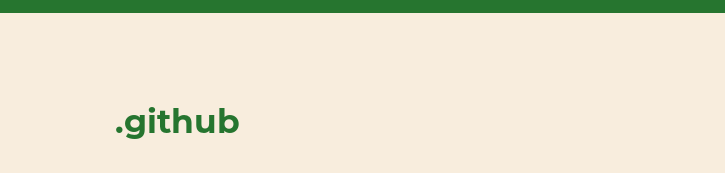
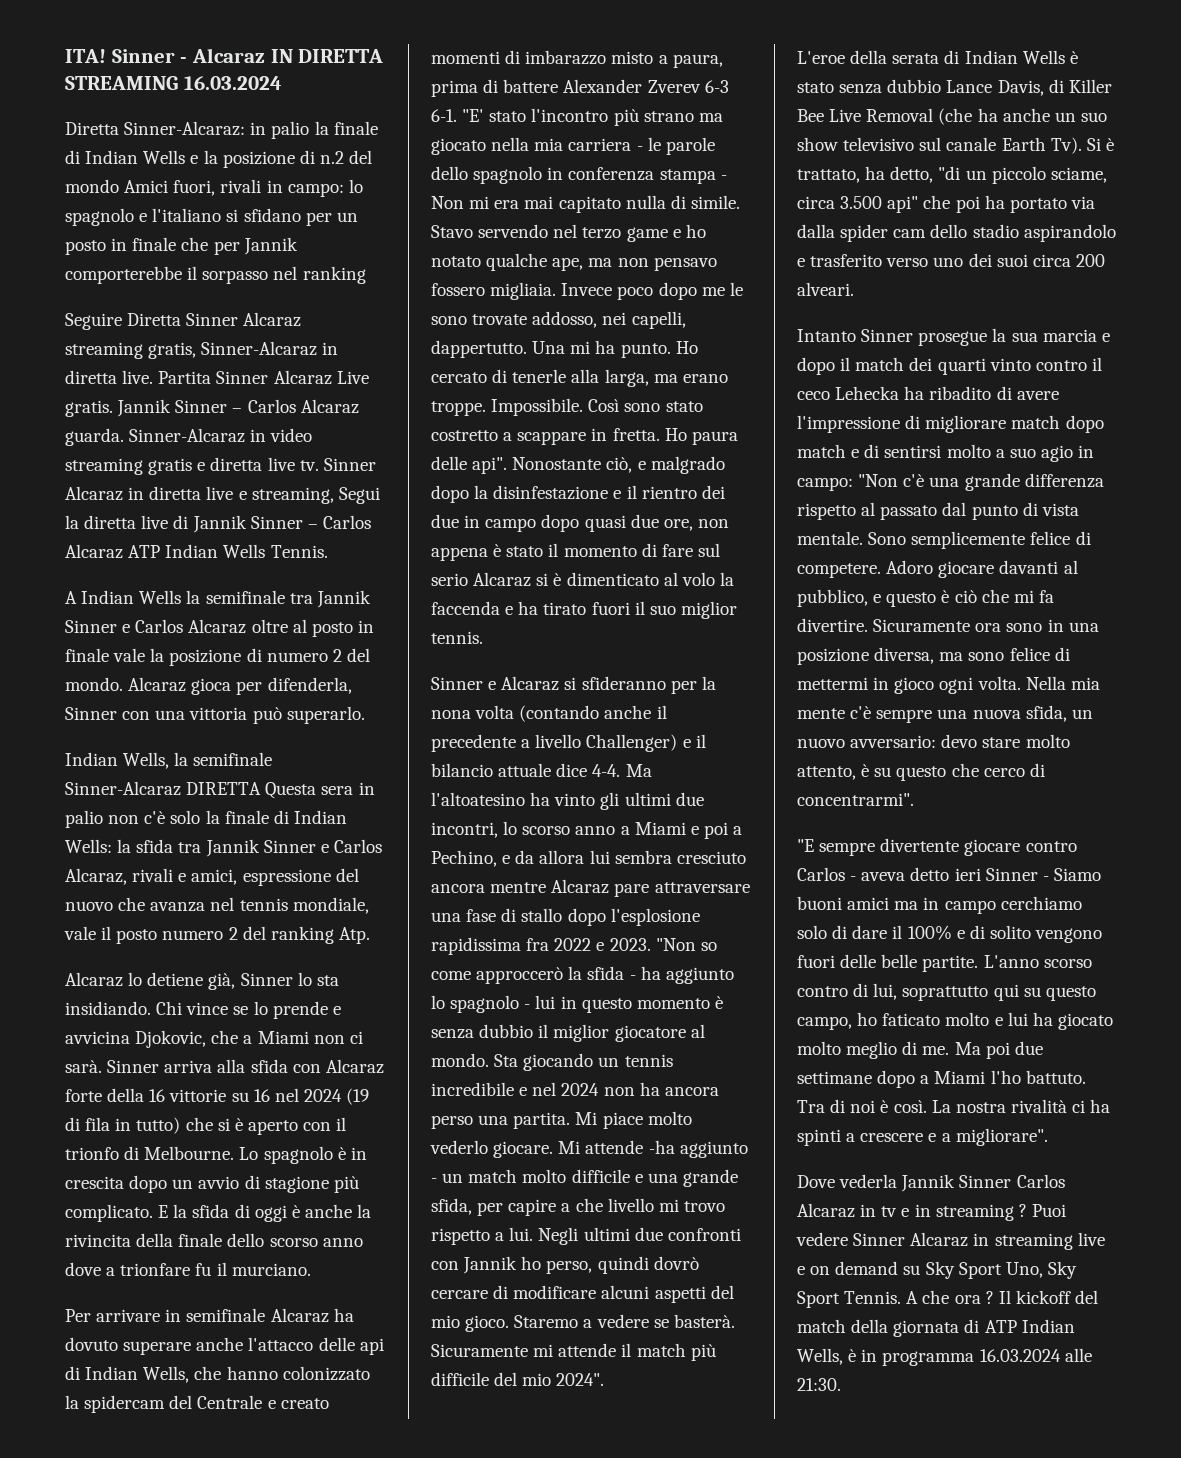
[115,107,240,139] .github -> [65,48,384,63] [65,76,282,90] [65,121,378,139] [65,150,373,168] [65,179,363,197] [65,208,358,226] [65,237,298,255] [65,266,366,284] [65,312,302,330] [65,341,339,359] [65,370,369,385] [65,399,359,417] [65,428,313,446] [65,457,376,475] [65,486,380,504] [65,515,371,533] [65,544,328,559] [65,590,371,608] [65,619,374,637] [65,648,370,666] [65,677,352,695] [65,706,365,724] [65,752,273,769] [65,781,375,799] [65,810,347,828] [65,839,382,857] [65,868,359,886] [65,897,369,914] [64,926,370,944] [65,972,339,990] [65,1001,341,1019] [65,1030,363,1048] [65,1059,384,1074] [65,1088,370,1105] [65,1117,347,1135] [65,1146,367,1164] [65,1175,359,1193] [65,1204,372,1222] [65,1233,363,1247] [65,1262,311,1276] [65,1308,354,1323] [65,1337,384,1355] [65,1366,370,1383] [65,1395,329,1413] [431,50,723,68] [431,79,729,97] [431,108,723,126] [431,137,715,155] [431,166,727,184] [431,195,740,213] [431,224,706,242] [431,253,717,271] [431,282,743,300] [431,311,686,329] [431,340,698,358] [431,369,728,387] [431,398,703,416] [431,428,738,445] [431,456,725,474] [431,485,725,503] [431,514,729,532] [431,543,720,561] [431,572,734,587] [431,601,737,619] [431,631,483,644] [431,676,716,694] [431,705,667,722] [431,734,706,752] [431,763,652,777] [431,792,704,810] [431,821,743,839] [431,850,746,867] [431,879,750,897] [431,908,700,926] [431,937,717,955] [431,966,734,984] [431,995,723,1013] [431,1024,705,1042] [431,1053,673,1071] [431,1082,719,1096] [431,1111,692,1129] [430,1140,748,1158] [431,1169,738,1187] [431,1198,725,1216] [431,1227,741,1245] [431,1256,699,1274] [431,1285,734,1303] [431,1314,735,1332] [431,1343,716,1361] [431,1372,605,1386] [797,50,1078,64] [797,79,1112,96] [797,108,1107,125] [797,137,1114,154] [797,166,1107,184] [797,195,1095,213] [797,224,1116,242] [797,253,1105,267] [797,282,854,296] [797,328,1110,346] [797,357,1102,375] [797,386,1059,400] [797,415,1104,433] [797,444,1095,462] [797,473,1104,491] [797,502,1079,520] [797,531,1091,549] [797,560,1078,578] [797,589,1054,607] [797,618,1099,632] [797,647,1070,665] [797,676,1100,694] [797,705,1093,723] [797,734,1070,748] [797,763,1045,781] [797,793,914,806] [797,838,1077,856] [797,867,1101,881] [797,896,1082,914] [797,925,1103,943] [797,954,1092,972] [797,983,1096,1001] [797,1012,1113,1030] [797,1041,1043,1059] [797,1070,1086,1088] [797,1099,1111,1113] [797,1128,1048,1146] [797,1174,1065,1192] [797,1203,1066,1221] [796,1232,1105,1250] [797,1261,1077,1279] [797,1290,1099,1308] [797,1319,1075,1337] [797,1348,1092,1366] [797,1378,841,1391] ITA! Sinner - Alcaraz IN DIRETTA STREAMING 16.03.2024 // Diretta Sinner-Alcaraz: in palio la finale di Indian Wells e la posizione di n.2 del mondo Amici fuori, rivali in campo: lo spagnolo e l'italiano si sfidano per un posto in finale che per Jannik comporterebbe il sorpasso nel ranking // Seguire Diretta Sinner Alcaraz streaming gratis, Sinner-Alcaraz in diretta live. Partita Sinner Alcaraz Live gratis. Jannik Sinner – Carlos Alcaraz guarda. Sinner-Alcaraz in video streaming gratis e diretta live tv. Sinner Alcaraz in diretta live e streaming, Segui la diretta live di Jannik Sinner – Carlos Alcaraz ATP Indian Wells Tennis. // A Indian Wells la semifinale tra Jannik Sinner e Carlos Alcaraz oltre al posto in finale vale la posizione di numero 2 del mondo. Alcaraz gioca per difenderla, Sinner con una vittoria può superarlo. // Indian Wells, la semifinale Sinner-Alcaraz DIRETTA Questa sera in palio non c'è solo la finale di Indian Wells: la sfida tra Jannik Sinner e Carlos Alcaraz, rivali e amici, espressione del nuovo che avanza nel tennis mondiale, vale il posto numero 2 del ranking Atp. // Alcaraz lo detiene già, Sinner lo sta insidiando. Chi vince se lo prende e avvicina Djokovic, che a Miami non ci sarà. Sinner arriva alla sfida con Alcaraz forte della 16 vittorie su 16 nel 2024 (19 di fila in tutto) che si è aperto con il trionfo di Melbourne. Lo spagnolo è in crescita dopo un avvio di stagione più complicato. E la sfida di oggi è anche la rivincita della finale dello scorso anno dove a trionfare fu il murciano. // Per arrivare in semifinale Alcaraz ha dovuto superare anche l'attacco delle api di Indian Wells, che hanno colonizzato la spidercam del Centrale e creato momenti di imbarazzo misto a paura, prima di battere Alexander Zverev 6-3 6-1. "E' stato l'incontro più strano ma giocato nella mia carriera - le parole dello spagnolo in conferenza stampa - Non mi era mai capitato nulla di simile. Stavo servendo nel terzo game e ho notato qualche ape, ma non pensavo fossero migliaia. Invece poco dopo me le sono trovate addosso, nei capelli, dappertutto. Una mi ha punto. Ho cercato di tenerle alla larga, ma erano troppe. Impossibile. Così sono stato costretto a scappare in fretta. Ho paura delle api". Nonostante ciò, e malgrado dopo la disinfestazione e il rientro dei due in campo dopo quasi due ore, non appena è stato il momento di fare sul serio Alcaraz si è dimenticato al volo la faccenda e ha tirato fuori il suo miglior tennis. // Sinner e Alcaraz si sfideranno per la nona volta (contando anche il precedente a livello Challenger) e il bilancio attuale dice 4-4. Ma l'altoatesino ha vinto gli ultimi due incontri, lo scorso anno a Miami e poi a Pechino, e da allora lui sembra cresciuto ancora mentre Alcaraz pare attraversare una fase di stallo dopo l'esplosione rapidissima fra 2022 e 2023. "Non so come approccerò la sfida - ha aggiunto lo spagnolo - lui in questo momento è senza dubbio il miglior giocatore al mondo. Sta giocando un tennis incredibile e nel 2024 non ha ancora perso una partita. Mi piace molto vederlo giocare. Mi attende -ha aggiunto - un match molto difficile e una grande sfida, per capire a che livello mi trovo rispetto a lui. Negli ultimi due confronti con Jannik ho perso, quindi dovrò cercare di modificare alcuni aspetti del mio gioco. Staremo a vedere se basterà. Sicuramente mi attende il match più difficile del mio 2024". // L'eroe della serata di Indian Wells è stato senza dubbio Lance Davis, di Killer Bee Live Removal (che ha anche un suo show televisivo sul canale Earth Tv). Si è trattato, ha detto, "di un piccolo sciame, circa 3.500 api" che poi ha portato via dalla spider cam dello stadio aspirandolo e trasferito verso uno dei suoi circa 200 alveari. // Intanto Sinner prosegue la sua marcia e dopo il match dei quarti vinto contro il ceco Lehecka ha ribadito di avere l'impressione di migliorare match dopo match e di sentirsi molto a suo agio in campo: "Non c'è una grande differenza rispetto al passato dal punto di vista mentale. Sono semplicemente felice di competere. Adoro giocare davanti al pubblico, e questo è ciò che mi fa divertire. Sicuramente ora sono in una posizione diversa, ma sono felice di mettermi in gioco ogni volta. Nella mia mente c'è sempre una nuova sfida, un nuovo avversario: devo stare molto attento, è su questo che cerco di concentrarmi". // "E sempre divertente giocare contro Carlos - aveva detto ieri Sinner - Siamo buoni amici ma in campo cerchiamo solo di dare il 100% e di solito vengono fuori delle belle partite. L'anno scorso contro di lui, soprattutto qui su questo campo, ho faticato molto e lui ha giocato molto meglio di me. Ma poi due settimane dopo a Miami l'ho battuto. Tra di noi è così. La nostra rivalità ci ha spinti a crescere e a migliorare". // Dove vederla Jannik Sinner Carlos Alcaraz in tv e in streaming ? Puoi vedere Sinner Alcaraz in streaming live e on demand su Sky Sport Uno, Sky Sport Tennis. A che ora ? Il kickoff del match della giornata di ATP Indian Wells, è in programma 16.03.2024 alle 21:30.

